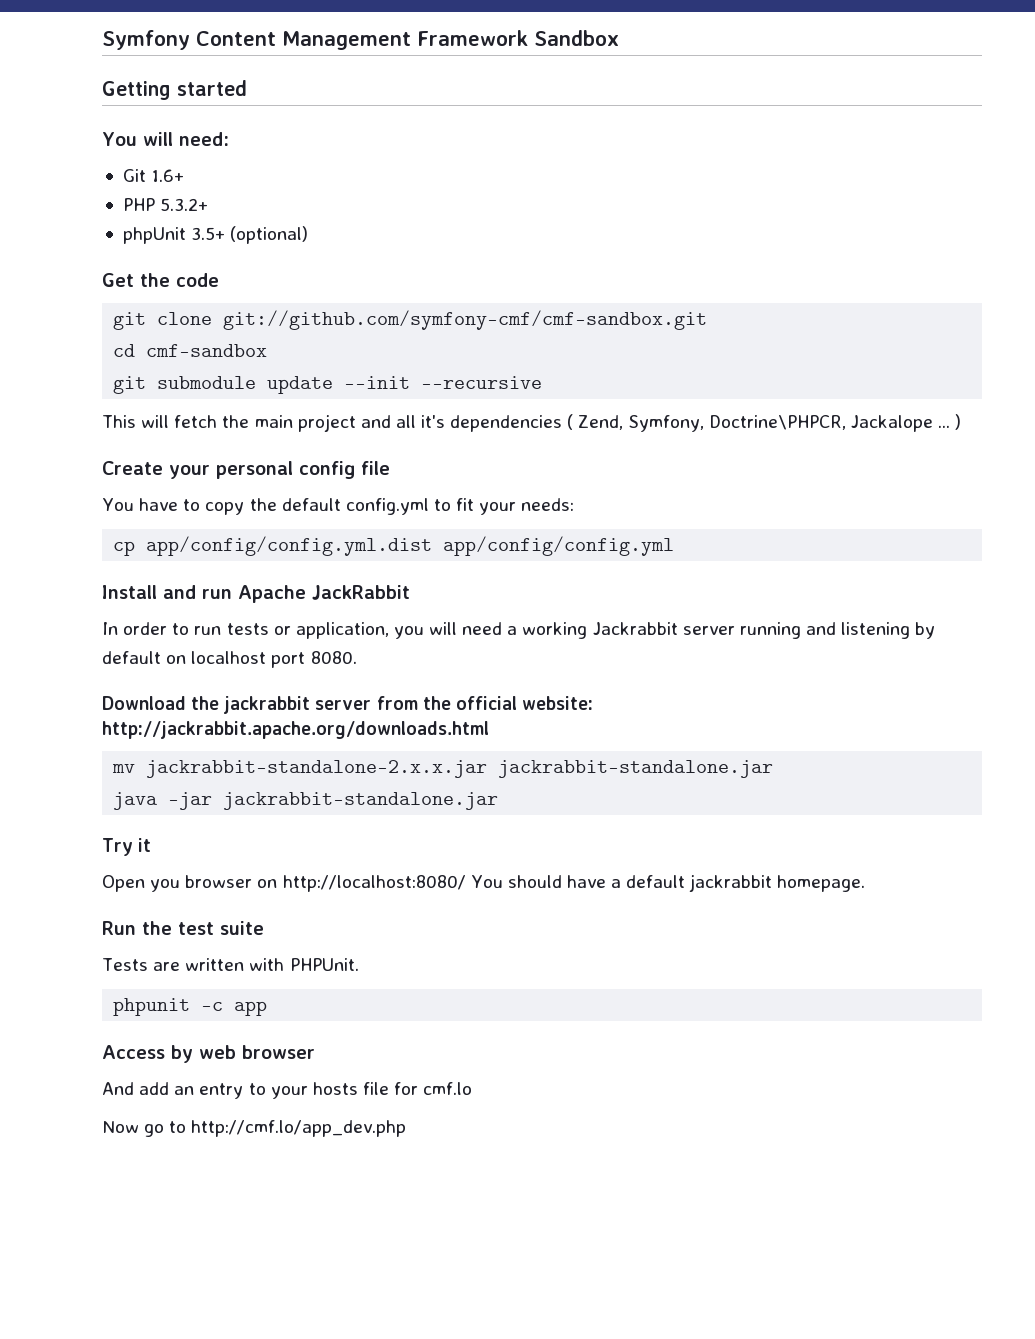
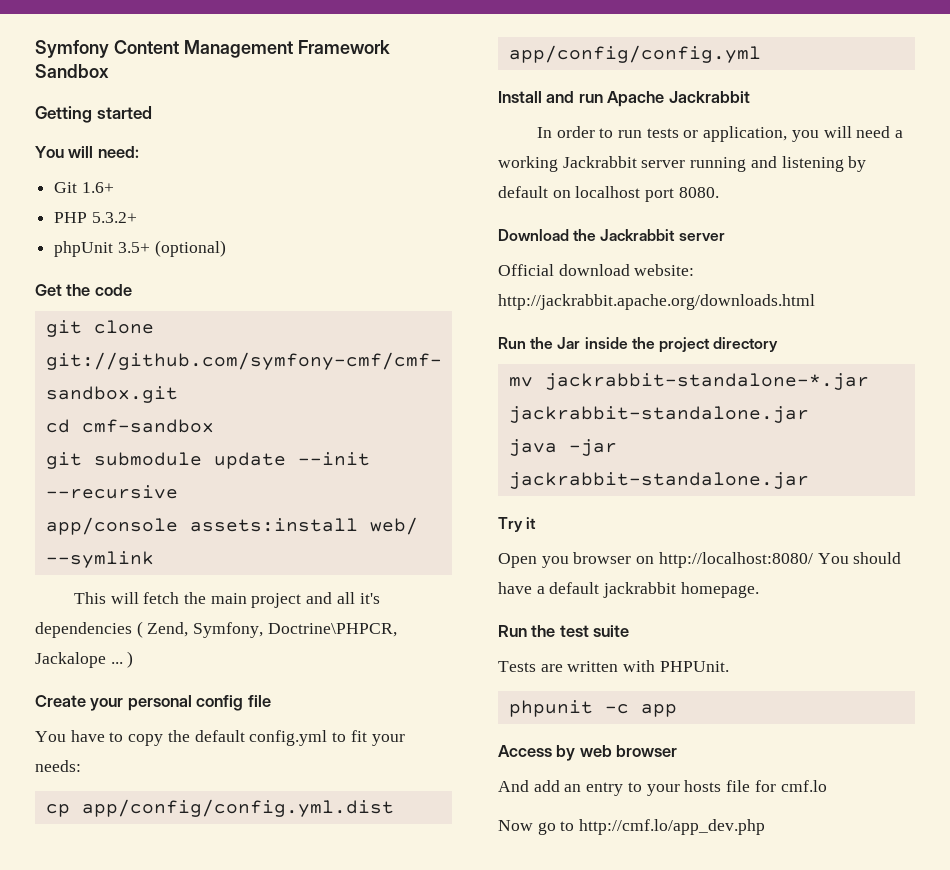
(543, 382) none -> [45,517,418,535] [45,551,154,568] // app/console assets:install web/ --symlink
[312,585,410,600] JackRabbit -> [668,91,750,103] Jackrabbit
[224,696,517,714] jackrabbit server from the official -> [600,229,725,241] [498,264,630,276] Jackrabbit server // Official download
(489, 730) none -> [498,337,779,353] // Run the Jar inside the project directory
[146,760,488,778] jackrabbit-standalone-2.x.x.jar -> [544,373,869,390] jackrabbit-standalone-*.jar

